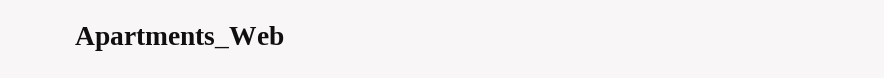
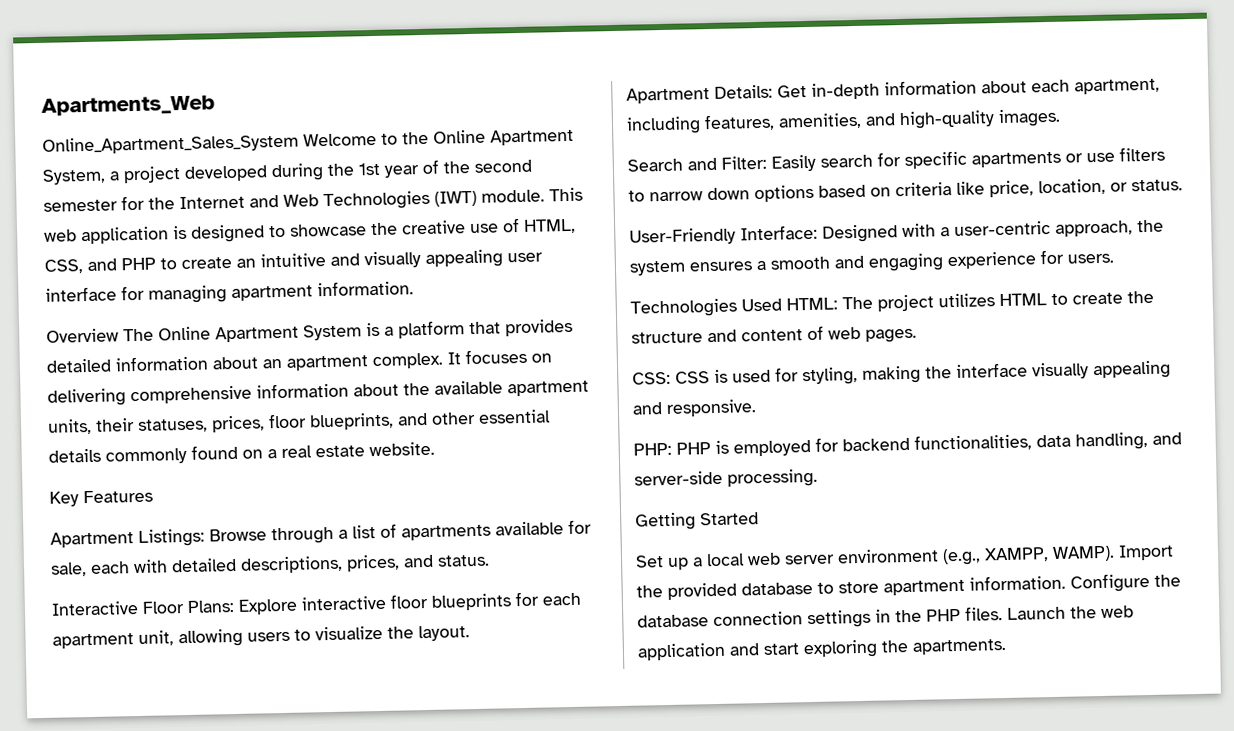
(284, 38) none -> [42,128,574,155] [42,159,532,185] [43,187,583,212] [44,218,576,245] [44,249,543,274] [45,280,414,304] [46,318,573,343] [46,348,552,373] [47,380,589,407] [48,409,551,435] [48,441,435,465] [49,489,153,507] [50,519,592,548] [50,554,490,577] [51,591,581,616] [52,625,470,649] [626,78,1160,104] [626,108,1061,135] [627,146,1165,172] [628,178,1183,203] [629,219,1164,246] [629,249,1114,276] [630,290,1154,318] [631,325,917,344] [632,360,1171,386] [632,399,757,417] [633,431,1182,457] [634,468,818,488] [635,512,759,531] [635,544,1174,570] [636,572,1181,600] [637,605,1134,629] [637,638,1007,661] // Online_Apartment_Sales_System Welcome to the Online Apartment System, a project developed during the 1st year of the second semester for the Internet and Web Technologies (IWT) module. This web application is designed to showcase the creative use of HTML, CSS, and PHP to create an intuitive and visually appealing user interface for managing apartment information. // Overview The Online Apartment System is a platform that provides detailed information about an apartment complex. It focuses on delivering comprehensive information about the available apartment units, their statuses, prices, floor blueprints, and other essential details commonly found on a real estate website. // Key Features // Apartment Listings: Browse through a list of apartments available for sale, each with detailed descriptions, prices, and status. // Interactive Floor Plans: Explore interactive floor blueprints for each apartment unit, allowing users to visualize the layout. // Apartment Details: Get in-depth information about each apartment, including features, amenities, and high-quality images. // Search and Filter: Easily search for specific apartments or use filters to narrow down options based on criteria like price, location, or status. // User-Friendly Interface: Designed with a user-centric approach, the system ensures a smooth and engaging experience for users. // Technologies Used HTML: The project utilizes HTML to create the structure and content of web pages. // CSS: CSS is used for styling, making the interface visually appealing and responsive. // PHP: PHP is employed for backend functionalities, data handling, and server-side processing. // Getting Started // Set up a local web server environment (e.g., XAMPP, WAMP). Import the provided database to store apartment information. Configure the database connection settings in the PHP files. Launch the web application and start exploring the apartments.

